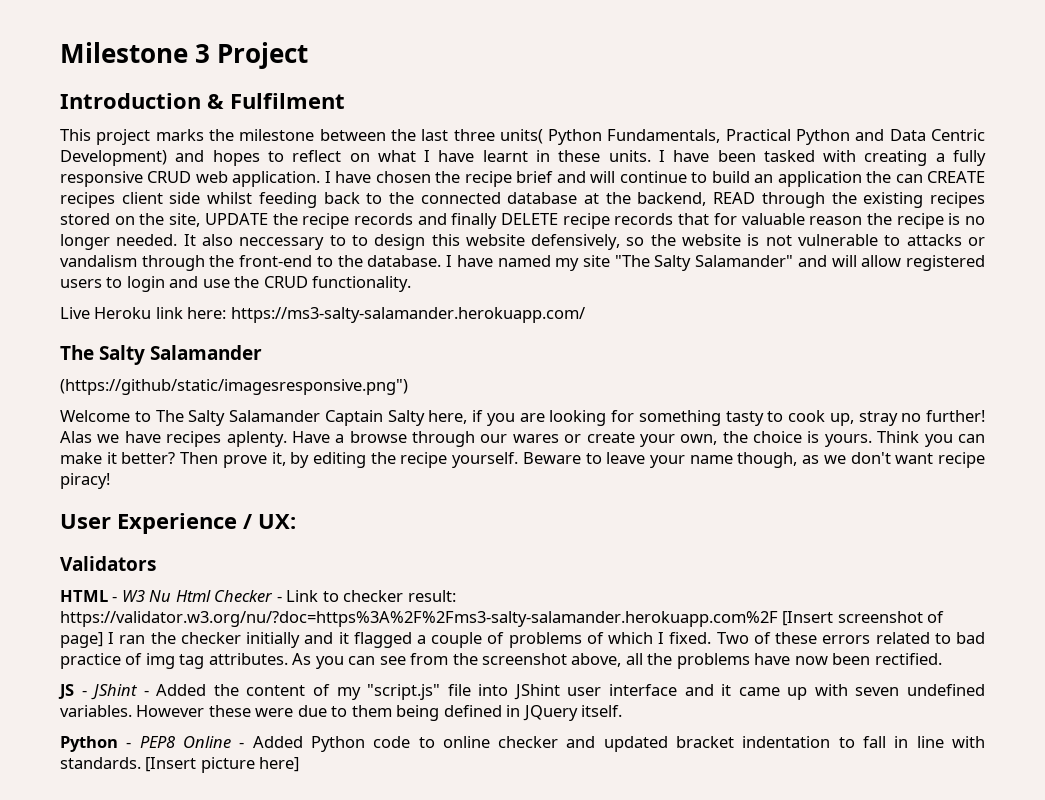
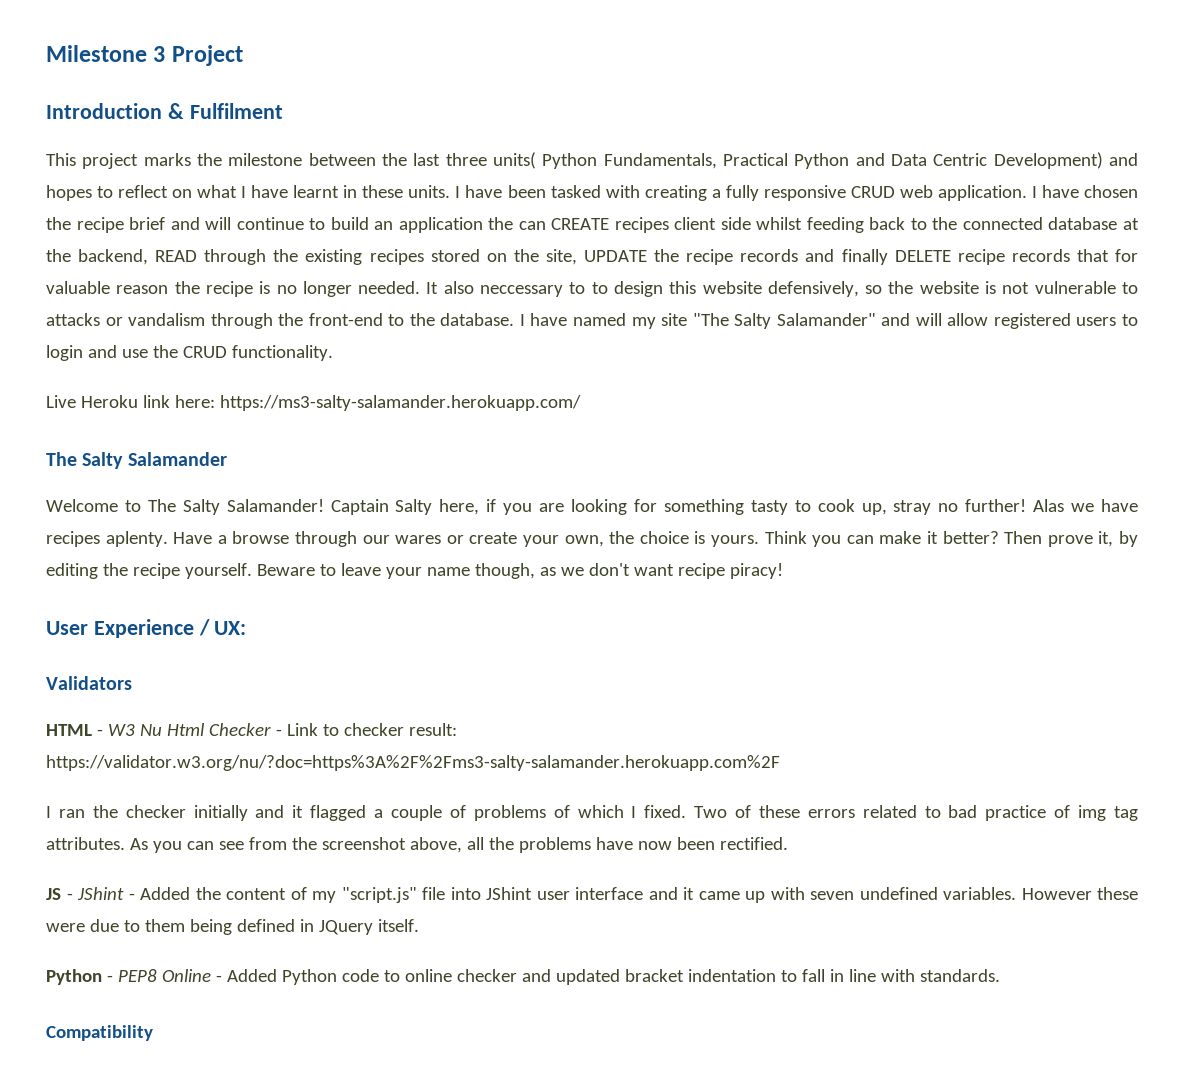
[60,379,408,395] // (https://github/static/imagesresponsive.png") -> (227, 459) none
[229,410,320,422] Salamander -> [226,499,324,512] Salamander!
[782,611,945,626] [60,632,103,648] [Insert screenshot of page] -> (780, 763) //
[145,757,300,773] [Insert picture here] -> [46,1025,153,1041] // Compatibility

